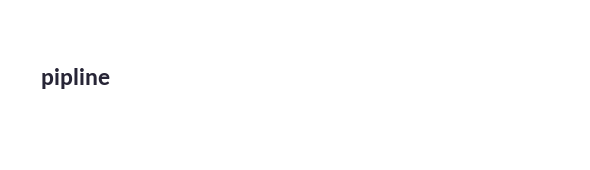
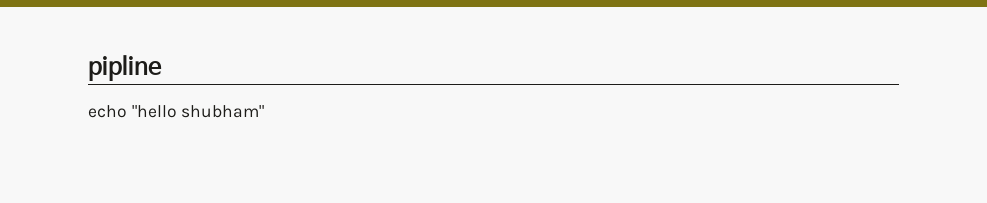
(110, 78) none -> [88,105,265,118] // echo "hello shubham"

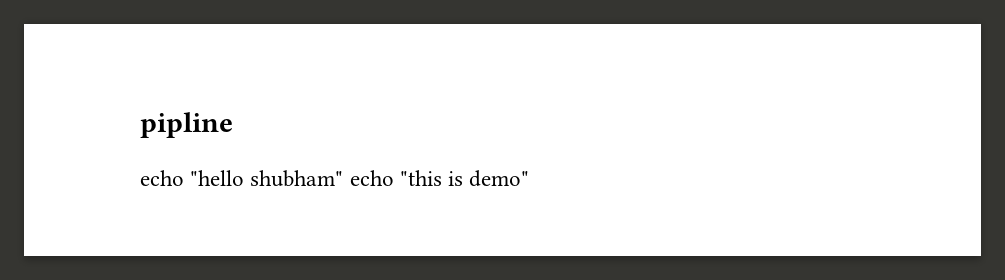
(265, 111) none -> [349,170,530,187] echo "this is demo"

